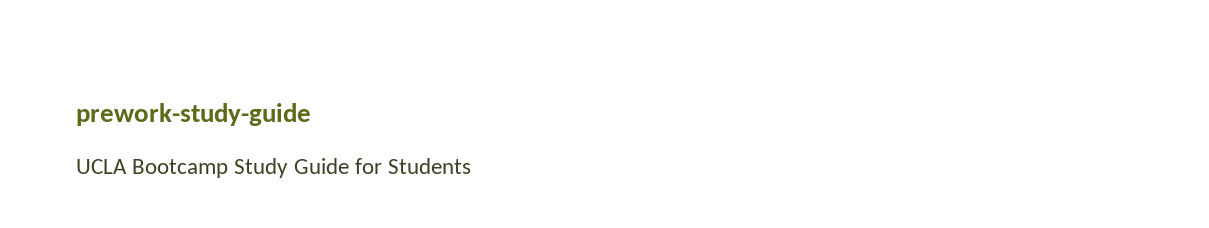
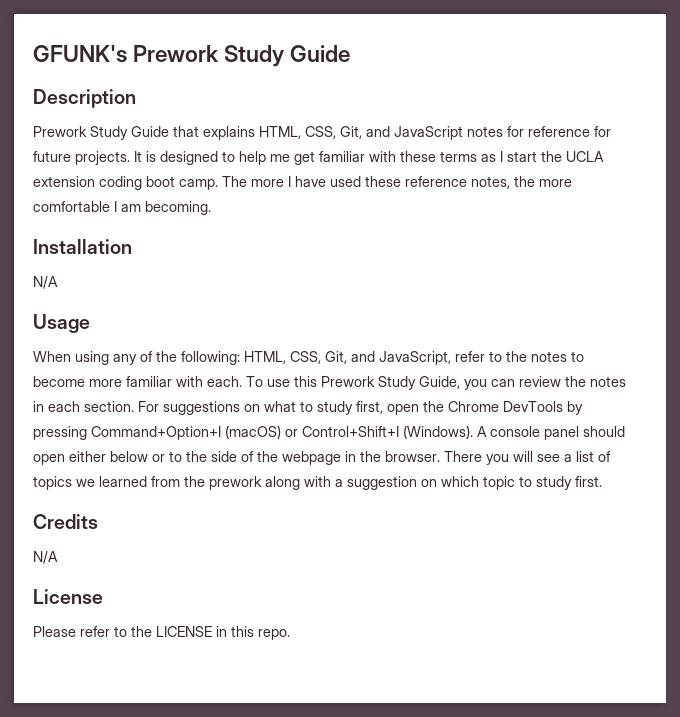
[76,103,311,126] [76,158,472,178] prework-study-guide // UCLA Bootcamp Study Guide for Students -> [33,45,351,67] [33,89,136,108] [33,126,611,140] [33,151,604,165] [33,176,572,190] [33,201,211,215] [33,239,132,254] [33,276,58,289] [33,314,90,333] [33,351,584,365] [33,376,626,390] [33,401,583,415] [33,425,625,440] [33,451,611,465] [33,476,602,490] [33,514,98,529] [33,551,58,564] [33,589,103,604] [33,626,290,640] GFUNK's Prework Study Guide // Description // Prework Study Guide that explains HTML, CSS, Git, and JavaScript notes for reference for future projects. It is designed to help me get familiar with these terms as I start the UCLA extension coding boot camp. The more I have used these reference notes, the more comfortable I am becoming. // Installation // N/A // Usage // When using any of the following: HTML, CSS, Git, and JavaScript, refer to the notes to become more familiar with each. To use this Prework Study Guide, you can review the notes in each section. For suggestions on what to study first, open the Chrome DevTools by pressing Command+Option+I (macOS) or Control+Shift+I (Windows). A console panel should open either below or to the side of the webpage in the browser. There you will see a list of topics we learned from the prework along with a suggestion on which topic to study first. // Credits // N/A // License // Please refer to the LICENSE in this repo.

